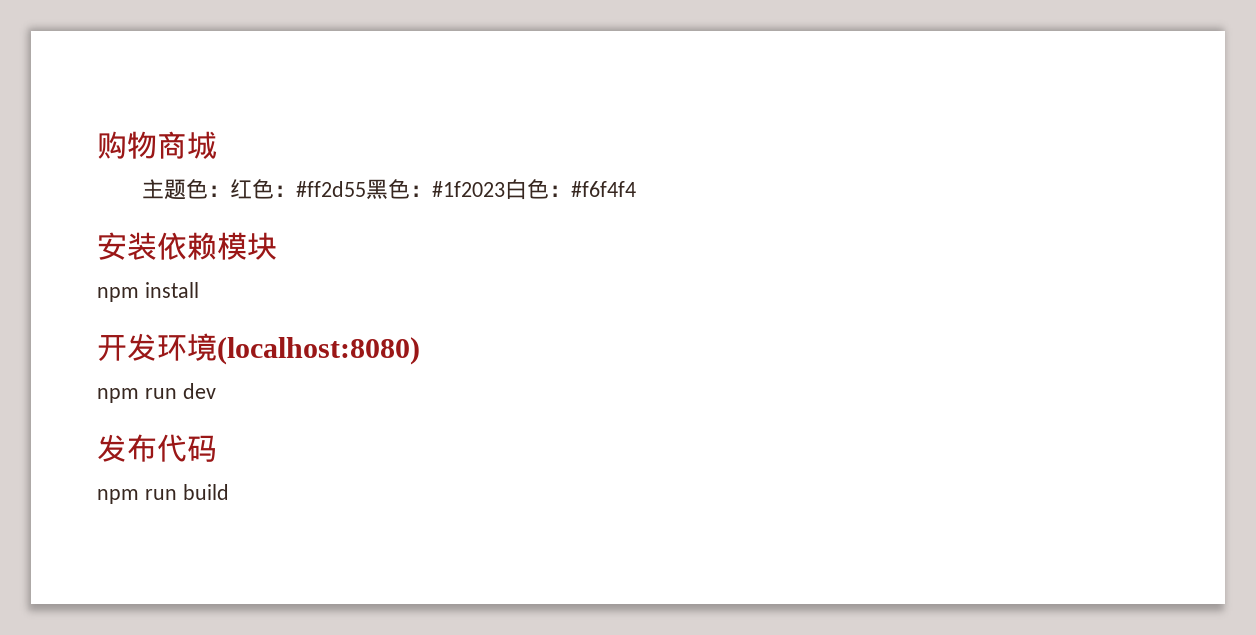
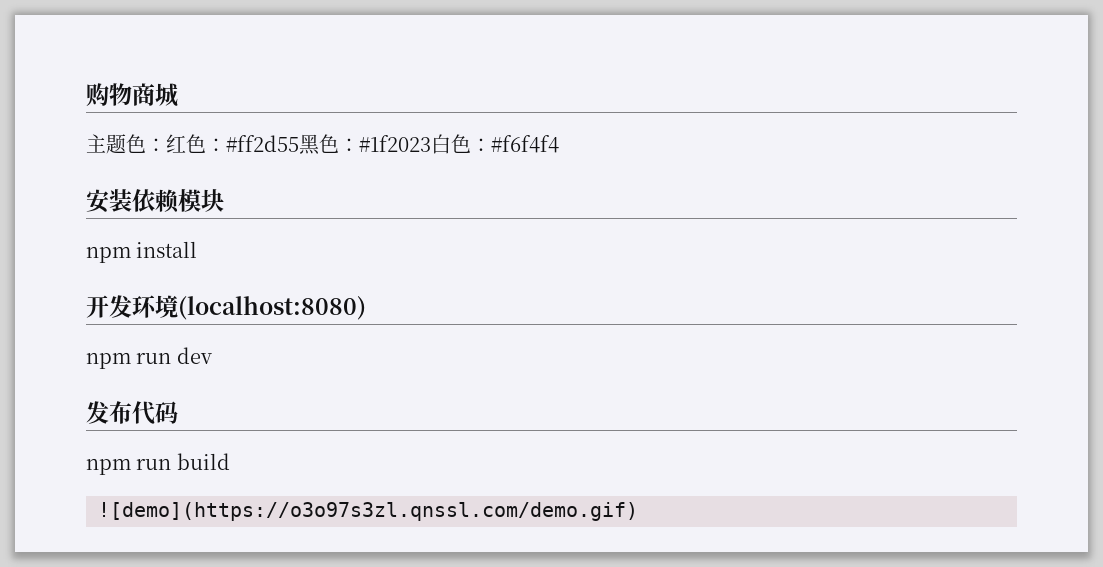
(229, 492) none -> [98,502,638,521] // ![demo](https://o3o97s3zl.qnssl.com/demo.gif)

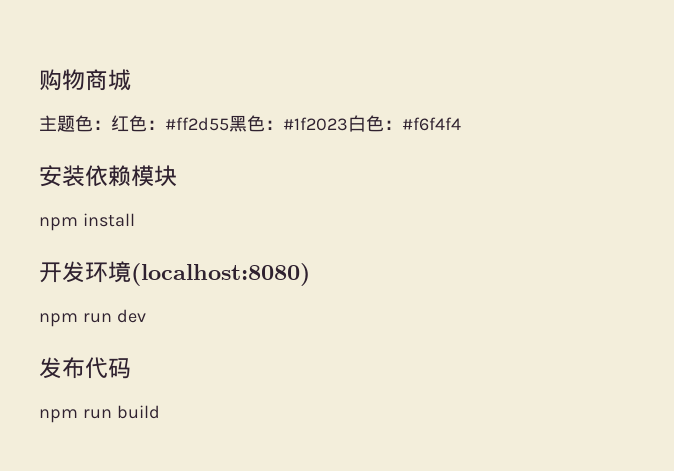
[98,502,638,521] // ![demo](https://o3o97s3zl.qnssl.com/demo.gif) -> (160, 412) none

